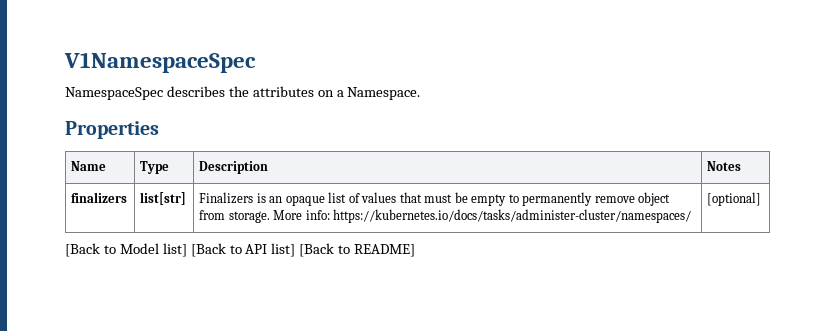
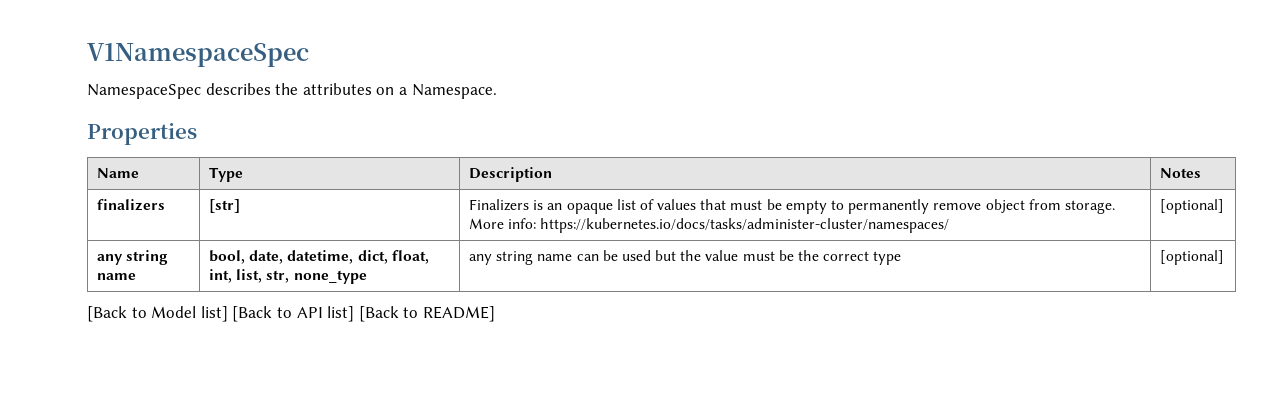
[140,192,187,205] list[str] -> [208,199,240,213] [str]
(762, 199) none -> [96,250,169,265] [96,273,136,280] [208,250,429,264] [208,269,367,284] [468,250,902,265] [1159,250,1224,265] // any string name | bool, date, datetime, dict, float, int, list, str, none_type | any string name can be used but the value must be the correct type | [optional]

